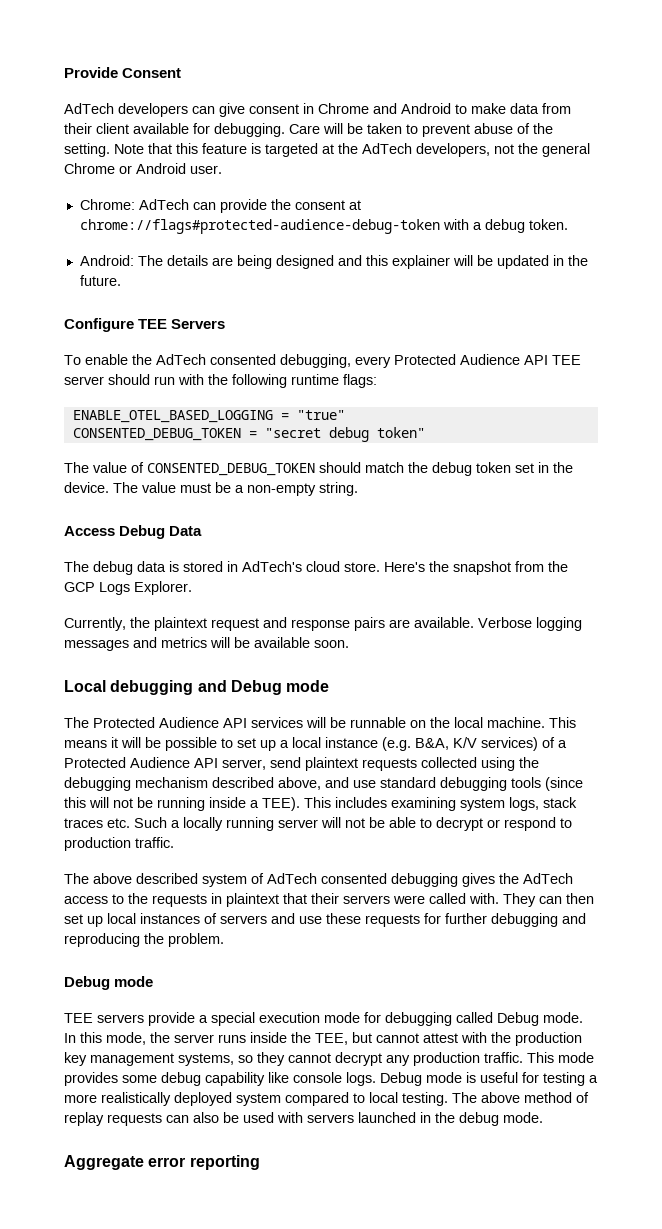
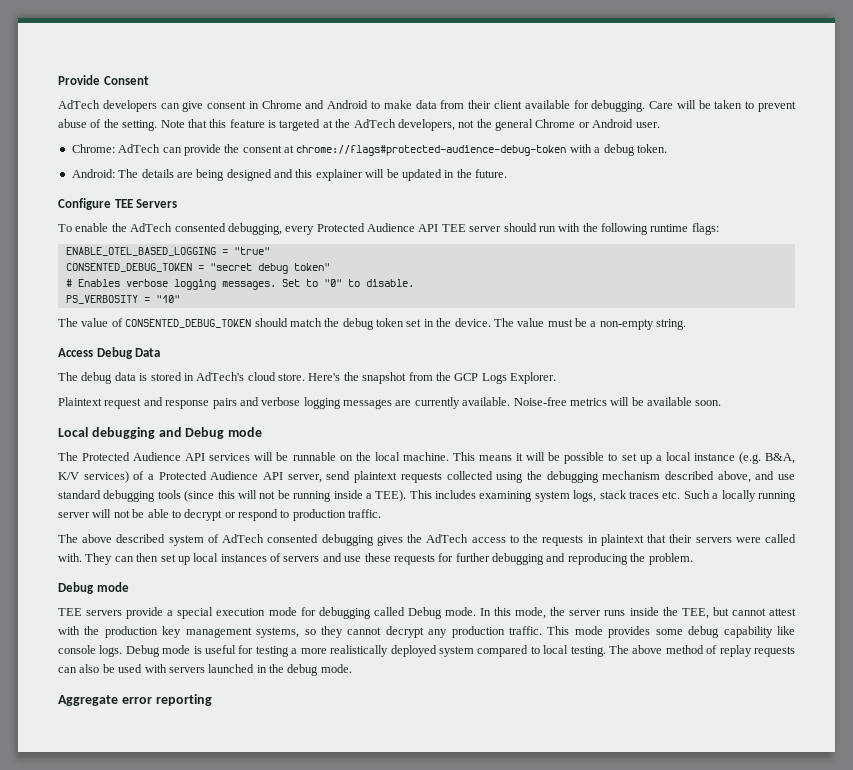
(425, 432) none -> [65,279,414,290] [65,295,180,304] // # Enables verbose logging messages. Set to "0" to disable. // PS_VERBOSITY = "10"
[64,617,207,631] Currently, the plaintext -> [58,397,102,406] Plaintext
[389,617,582,631] [64,637,157,651] are available. Verbose logging messages and -> [239,397,567,409] and verbose logging messages are currently available. Noise-free

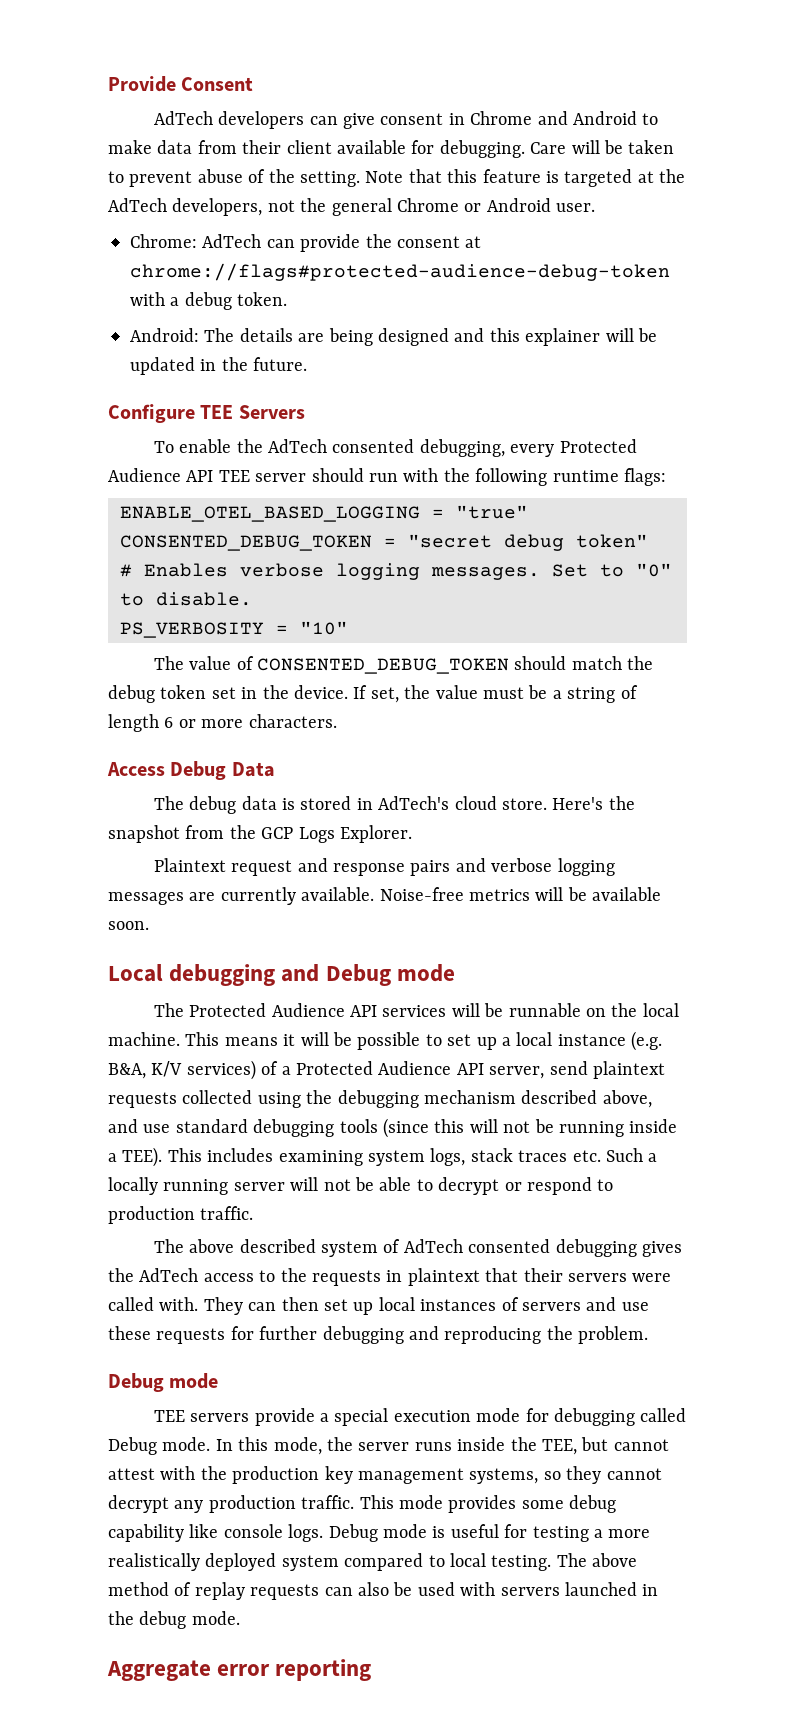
[493,318,514,327] The -> [353,685,431,703] If set, the
[599,319,687,330] non-empty string. -> [567,685,638,703] [108,714,337,732] string of length 6 or more characters.

